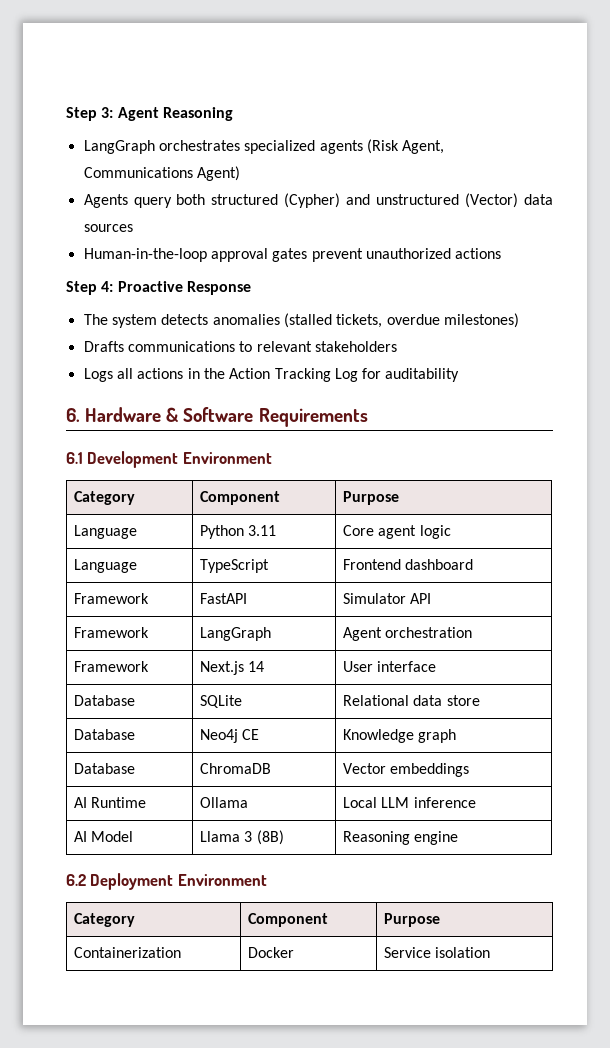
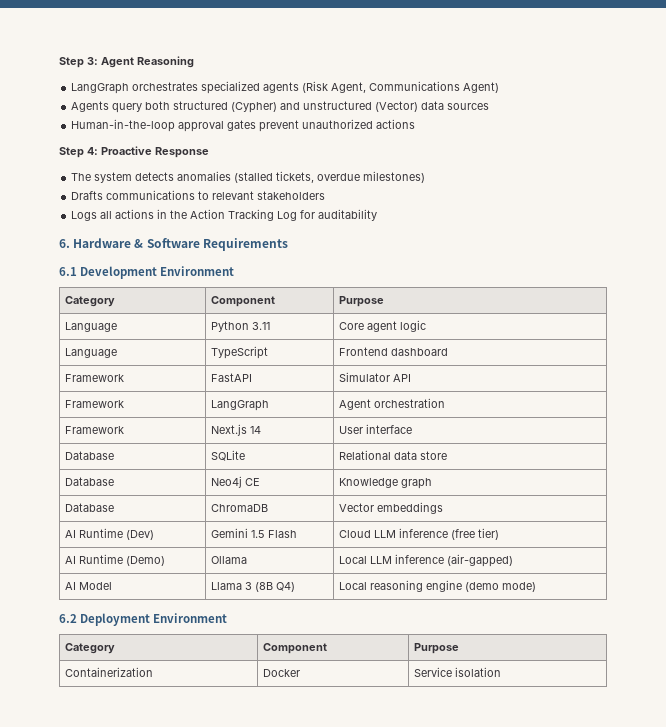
(147, 802) none -> [125,530,154,540] [210,528,297,538] [338,528,499,540] [64,554,165,566] (Dev) | Gemini 1.5 Flash | Cloud LLM inference (free tier) // AI Runtime (Demo)
(476, 802) none -> [446,554,513,567] (air-gapped)
[256,830,284,845] [343,831,411,845] (8B) | Reasoning -> [254,582,295,592] [338,580,423,592] (8B Q4) | Local reasoning
(459, 838) none -> [464,582,536,592] (demo mode)

